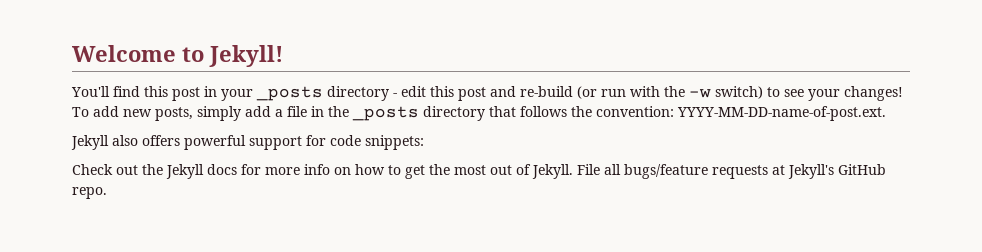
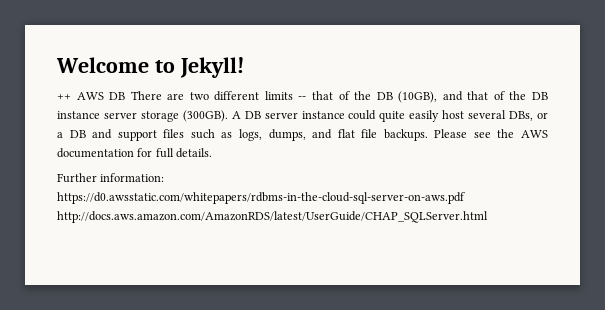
[71,86,903,101] [72,106,886,121] [71,135,424,150] [72,164,886,179] [72,187,107,199] You'll find this post in your _posts directory - edit this post and re-build (or run with the -w switch) to see your changes! To add new posts, simply add a file in the _posts directory that follows the convention: YYYY-MM-DD-name-of-post.ext. // Jekyll also offers powerful support for code snippets: // Check out the Jekyll docs for more info on how to get the most out of Jekyll. File all bugs/feature requests at Jekyll's GitHub repo. -> [57,91,548,103] [57,110,548,122] [57,129,548,141] [57,148,213,158] [57,173,165,183] [57,192,465,204] [57,211,488,223] ++ AWS DB There are two different limits -- that of the DB (10GB), and that of the DB instance server storage (300GB). A DB server instance could quite easily host several DBs, or a DB and support files such as logs, dumps, and flat file backups. Please see the AWS documentation for full details. // Further information: https://d0.awsstatic.com/whitepapers/rdbms-in-the-cloud-sql-server-on-aws.pdf http://docs.aws.amazon.com/AmazonRDS/latest/UserGuide/CHAP_SQLServer.html

